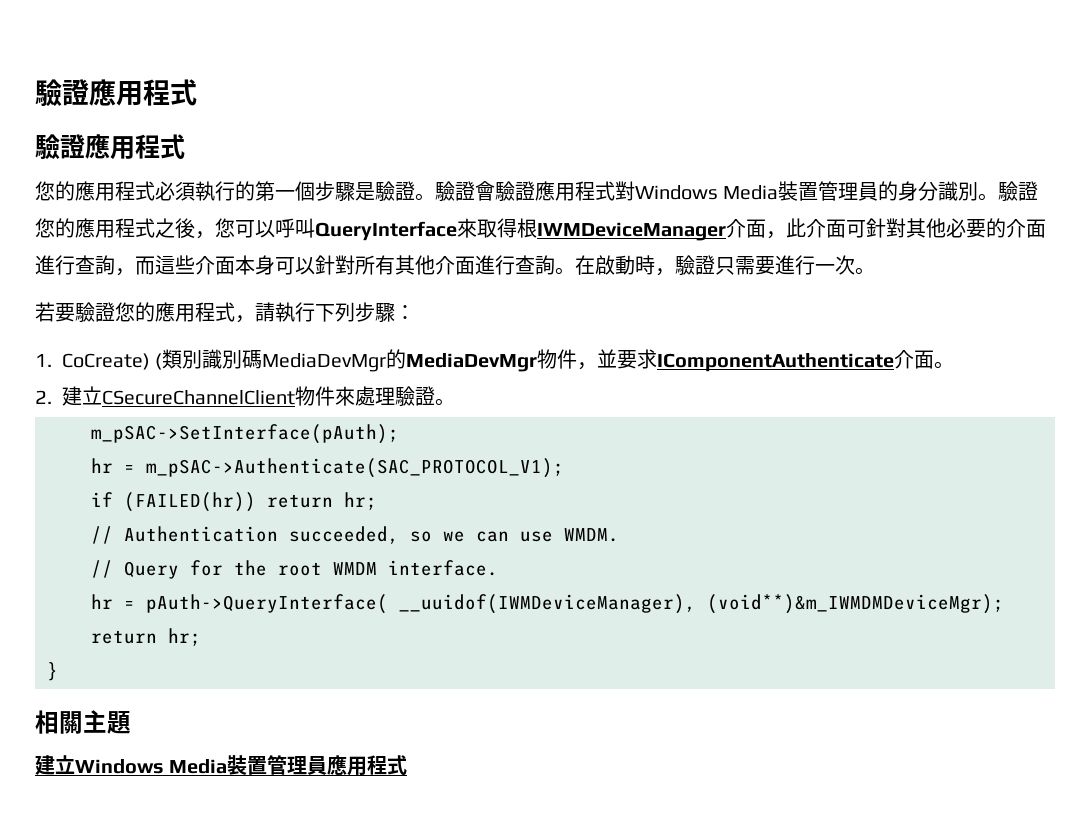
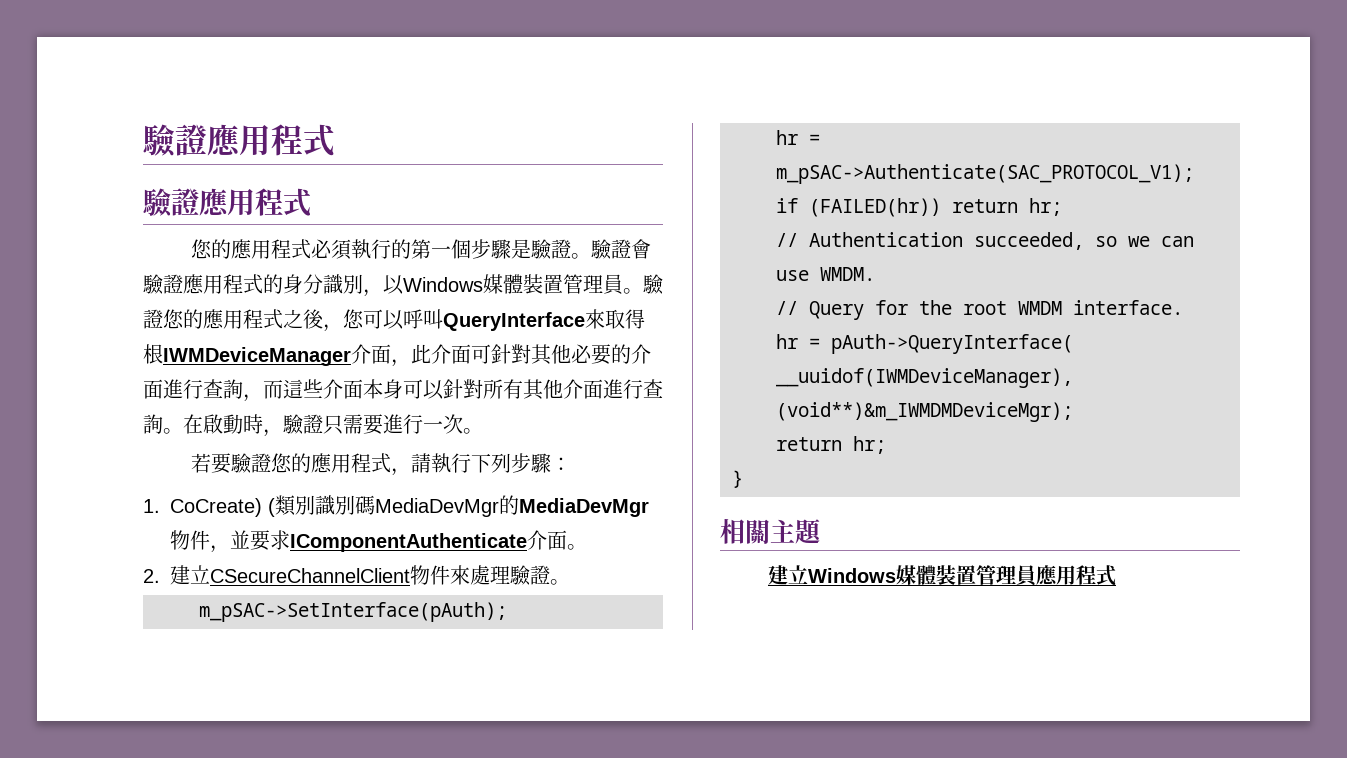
[615,181,979,201] 對Windows Media裝置管理員的身分識別 -> [263,274,623,297] 的身分識別，以Windows媒體裝置管理員
[169,759,228,774] Media -> [896,565,937,585] 媒體

